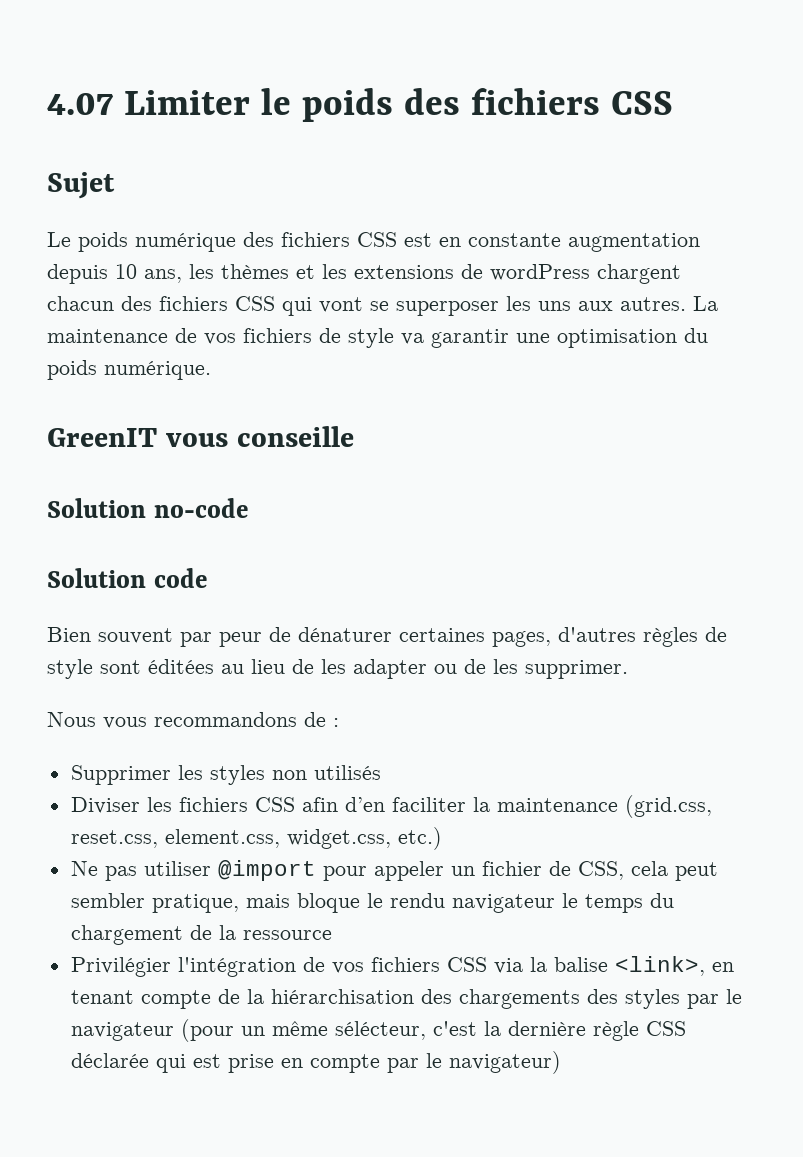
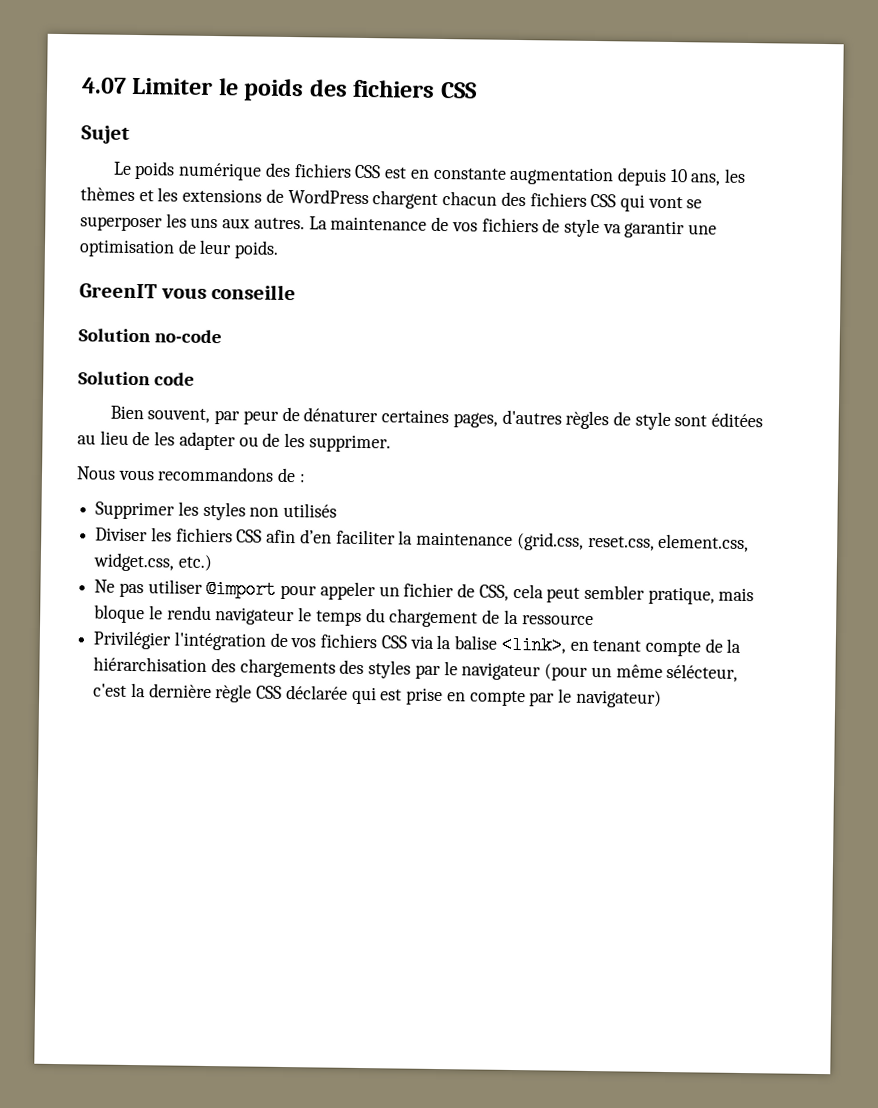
[490,264,590,281] wordPress -> [287,188,369,205] WordPress
[684,328,708,343] [47,360,211,380] du poids numérique. -> [177,239,280,259] de leur poids.
[98,628,173,644] souvent -> [147,408,211,424] souvent,

